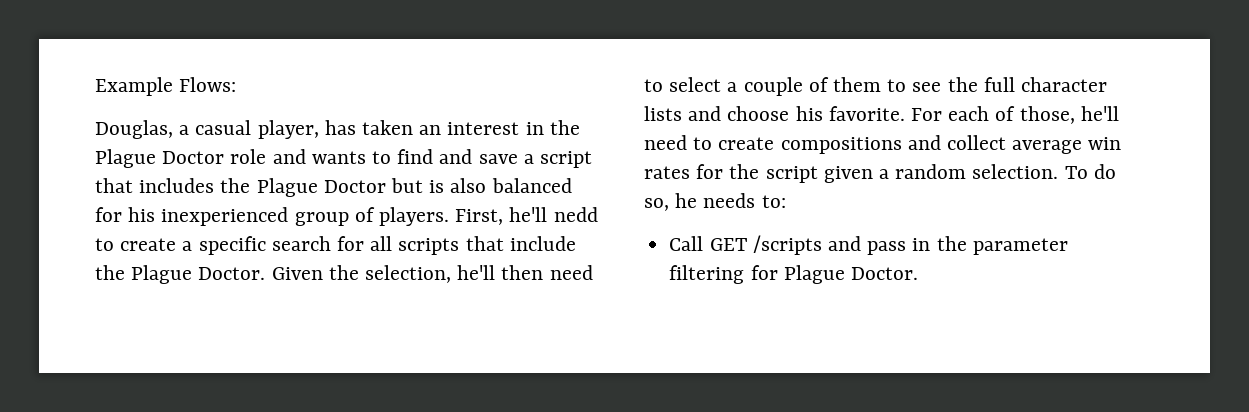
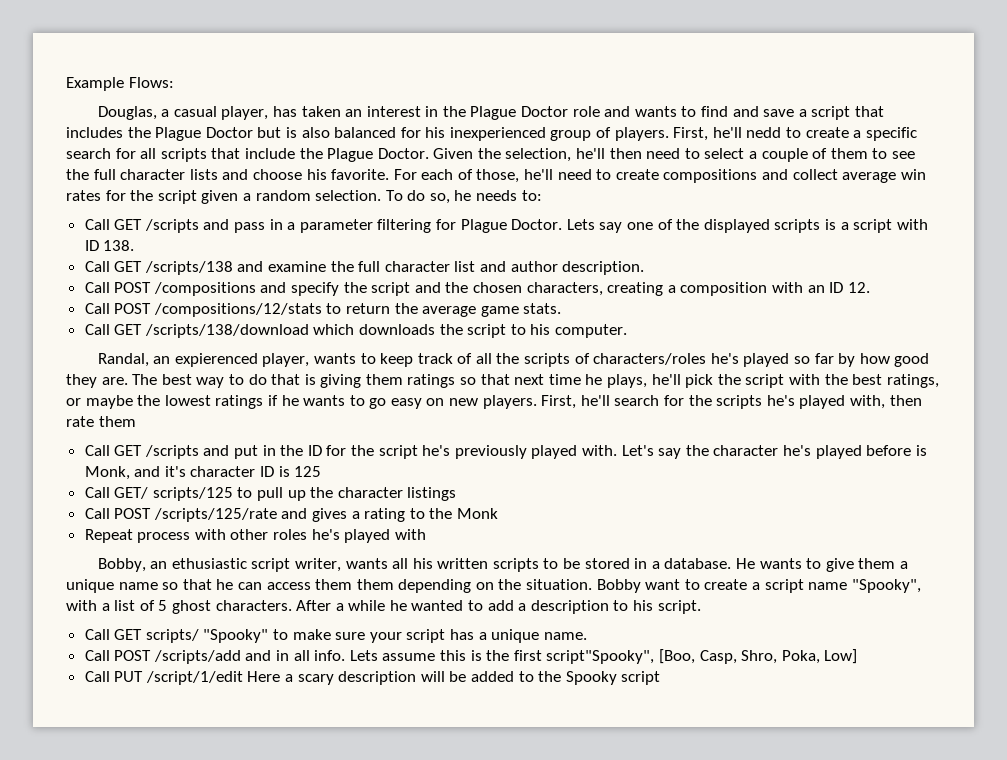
[936,236,967,251] the -> [287,222,296,230] a
(918, 273) none -> [566,219,928,233] [84,240,135,251] [84,261,645,275] [84,282,870,296] [84,303,562,317] [84,324,628,338] [97,353,930,367] [66,374,939,388] [66,395,922,409] [66,416,136,427] [84,445,927,459] [84,466,322,480] [84,487,457,501] [84,508,499,522] [84,529,426,543] [97,558,908,572] [66,579,921,593] [66,600,701,614] [84,629,587,643] [84,649,858,664] [84,671,661,685] Lets say one of the displayed scripts is a script with ID 138. // Call GET /scripts/138 and examine the full character list and author description. // Call POST /compositions and specify the script and the chosen characters, creating a composition with an ID 12. // Call POST /compositions/12/stats to return the average game stats. // Call GET /scripts/138/download which downloads the script to his computer. // Randal, an expierenced player, wants to keep track of all the scripts of characters/roles he's played so far by how good they are. The best way to do that is giving them ratings so that next time he plays, he'll pick the script with the best ratings, or maybe the lowest ratings if he wants to go easy on new players. First, he'll search for the scripts he's played with, then rate them // Call GET /scripts and put in the ID for the script he's previously played with. Let's say the character he's played before is Monk, and it's character ID is 125 // Call GET/ scripts/125 to pull up the character listings // Call POST /scripts/125/rate and gives a rating to the Monk // Repeat process with other roles he's played with // Bobby, an ethusiastic script writer, wants all his written scripts to be stored in a database. He wants to give them a unique name so that he can access them them depending on the situation. Bobby want to create a script name "Spooky", with a list of 5 ghost characters. After a while he wanted to add a description to his script. // Call GET scripts/ "Spooky" to make sure your script has a unique name. // Call POST /scripts/add and in all info. Lets assume this is the first script"Spooky", [Boo, Casp, Shro, Poka, Low] // Call PUT /script/1/edit Here a scary description will be added to the Spooky script

